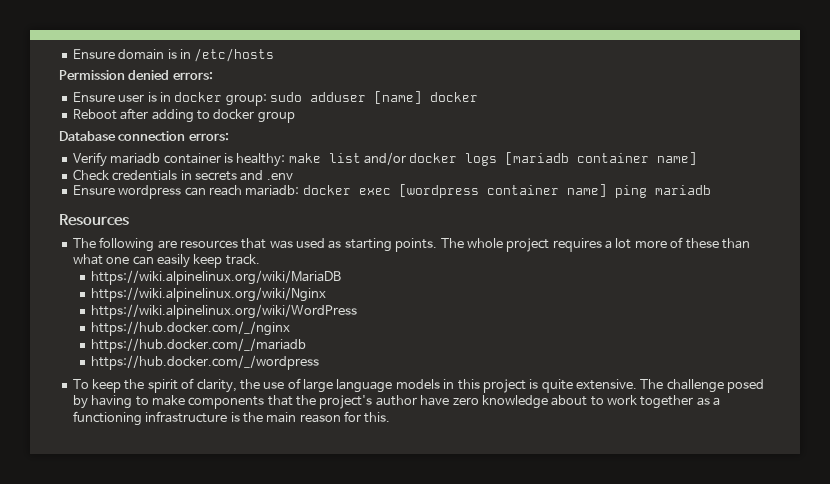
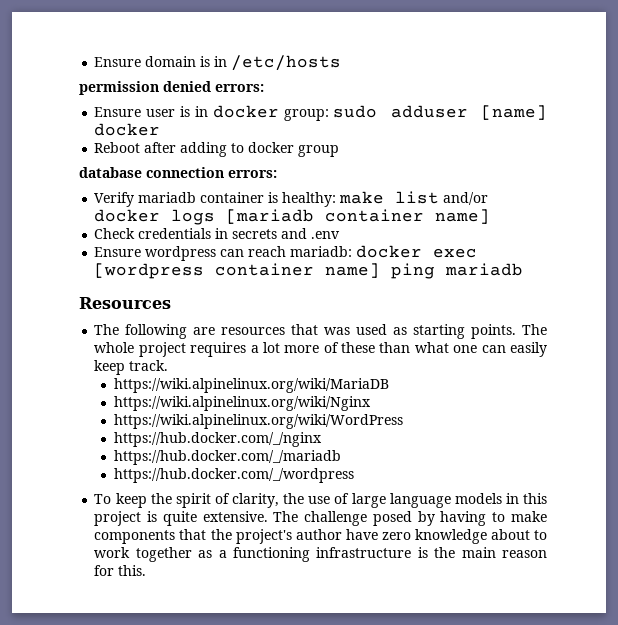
[59,70,125,80] Permission -> [79,81,159,95] permission
[59,131,116,141] Database -> [79,167,142,178] database

